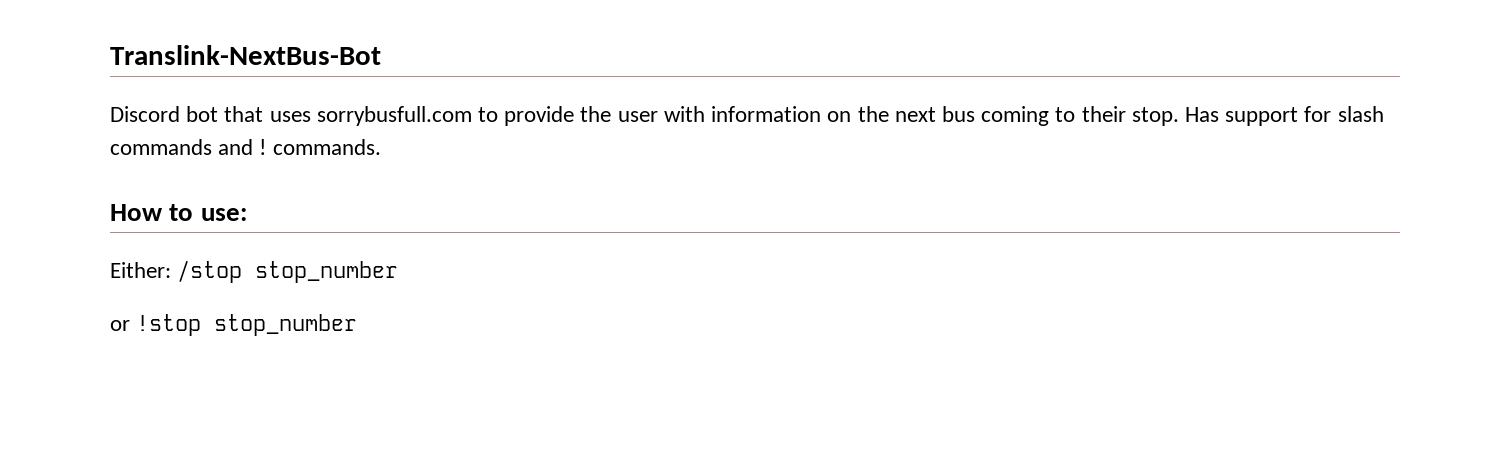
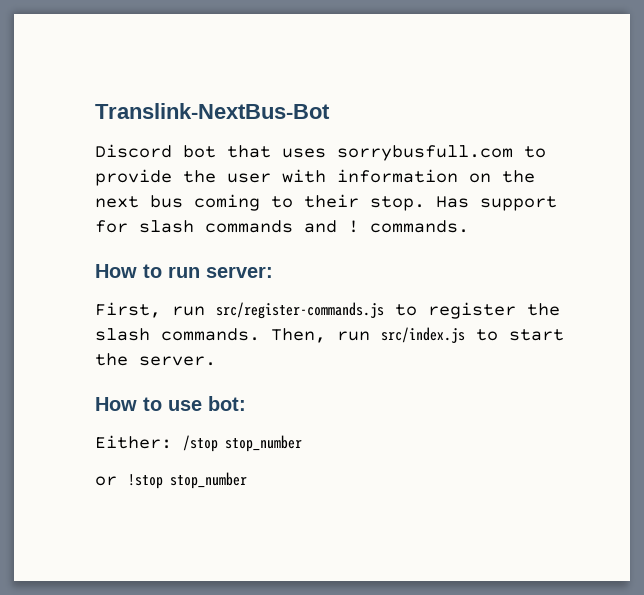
[200,208,247,221] use: -> [168,266,273,278] [95,302,560,319] [95,327,564,343] [95,353,216,366] [95,396,246,411] run server: // First, run src/register-commands.js to register the slash commands. Then, run src/index.js to start the server. // How to use bot:

